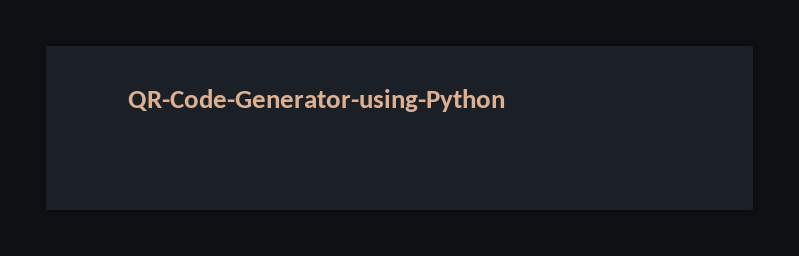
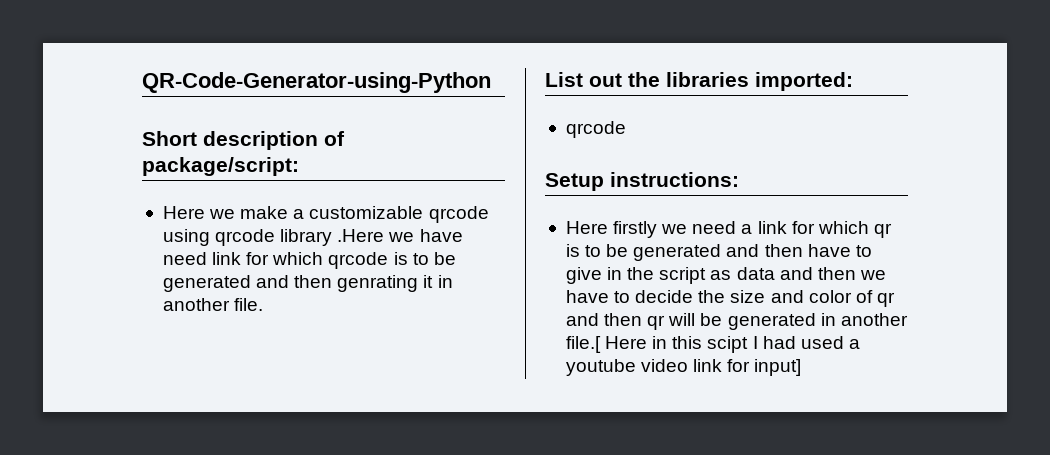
(505, 100) none -> [142,131,345,150] [142,157,299,176] [162,206,489,223] [162,229,463,246] [162,252,456,269] [162,275,453,292] [162,298,264,311] [545,72,853,91] [565,121,626,138] [545,172,739,191] [565,221,892,238] [565,244,872,261] [565,267,886,284] [565,290,895,307] [565,313,908,330] [565,336,860,353] [565,359,802,376] // Short description of package/script: // Here we make a customizable qrcode using qrcode library .Here we have need link for which qrcode is to be generated and then genrating it in another file. // List out the libraries imported: // qrcode // Setup instructions: // Here firstly we need a link for which qr is to be generated and then have to give in the script as data and then we have to decide the size and color of qr and then qr will be generated in another file.[ Here in this scipt I had used a youtube video link for input]

